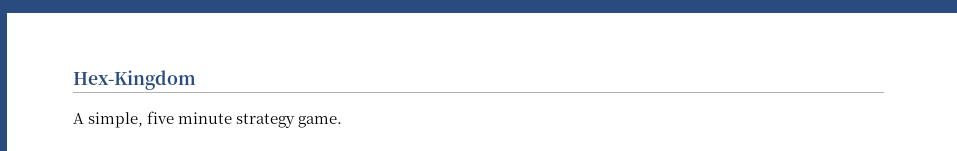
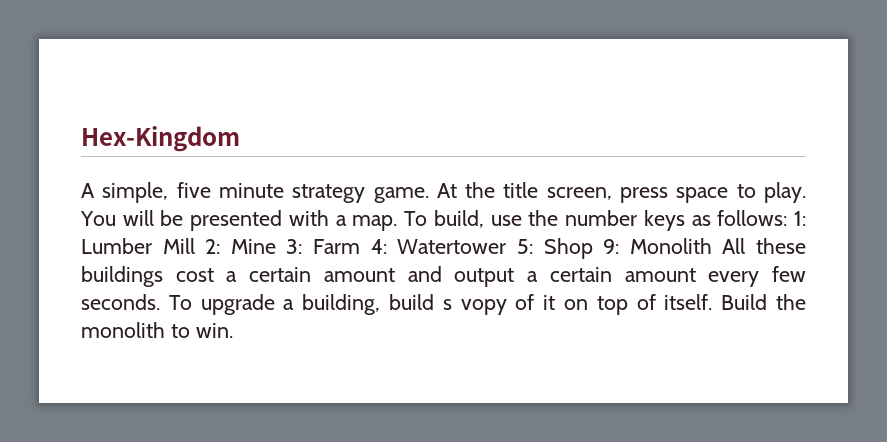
(343, 122) none -> [436,182,807,203] [80,210,806,231] [81,238,806,259] [81,266,807,287] [81,294,807,315] [81,322,233,338] At the title screen, press space to play. You will be presented with a map. To build, use the number keys as follows: 1: Lumber Mill 2: Mine 3: Farm 4: Watertower 5: Shop 9: Monolith All these buildings cost a certain amount and output a certain amount every few seconds. To upgrade a building, build s vopy of it on top of itself. Build the monolith to win.

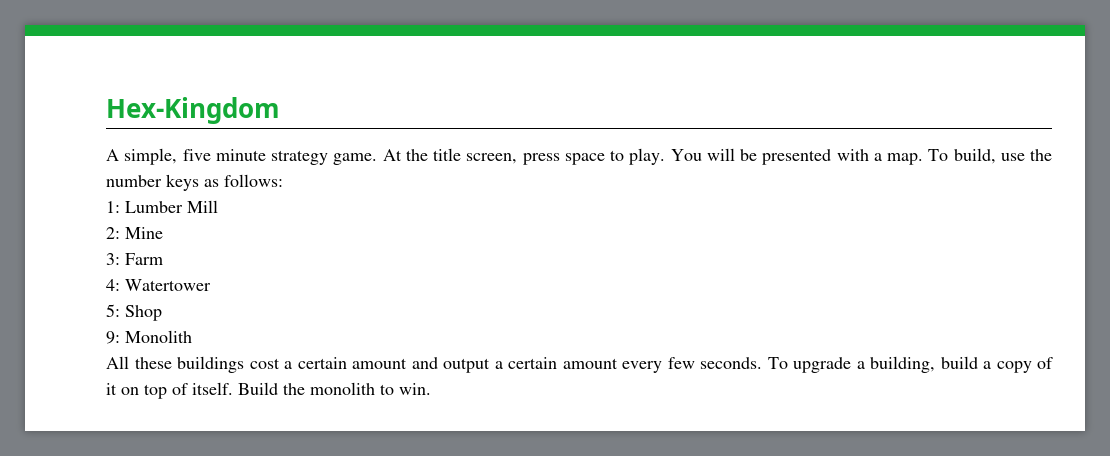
(788, 218) none -> (283, 180) //
(195, 246) none -> (218, 206) //
(276, 246) none -> (163, 233) //
(361, 246) none -> (163, 259) //
(507, 246) none -> (211, 285) //
(593, 248) none -> (162, 313) //
(712, 246) none -> (192, 336) //
[442,299,507,315] s vopy -> [983,361,1032,373] a copy

